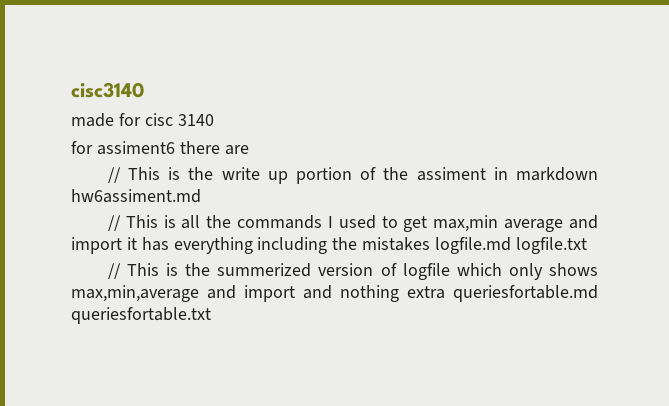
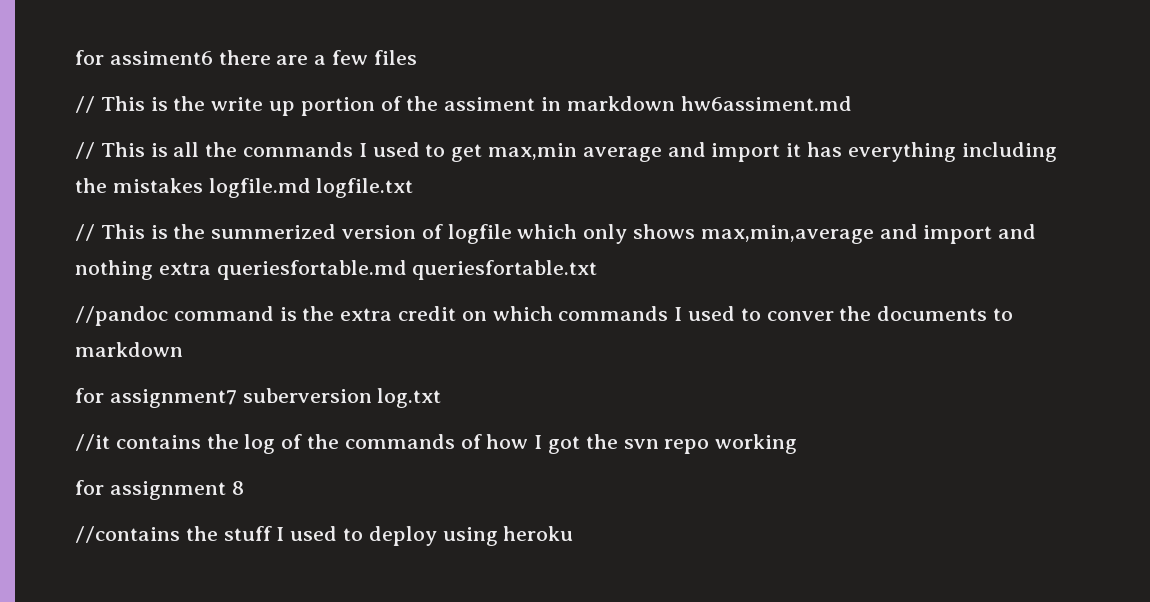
[71,82,144,98] [71,113,214,127] cisc3140 // made for cisc 3140 // -> (75, 57) none
(249, 150) none -> [314,50,417,65] a few files
(211, 315) none -> [75,306,1014,326] [75,342,183,357] [75,388,442,408] [75,434,798,454] [75,480,244,500] [75,526,574,546] // //pandoc command is the extra credit on which commands I used to conver the documents to markdown // for assignment7 suberversion log.txt // //it contains the log of the commands of how I got the svn repo working // for assignment 8 // //contains the stuff I used to deploy using heroku

